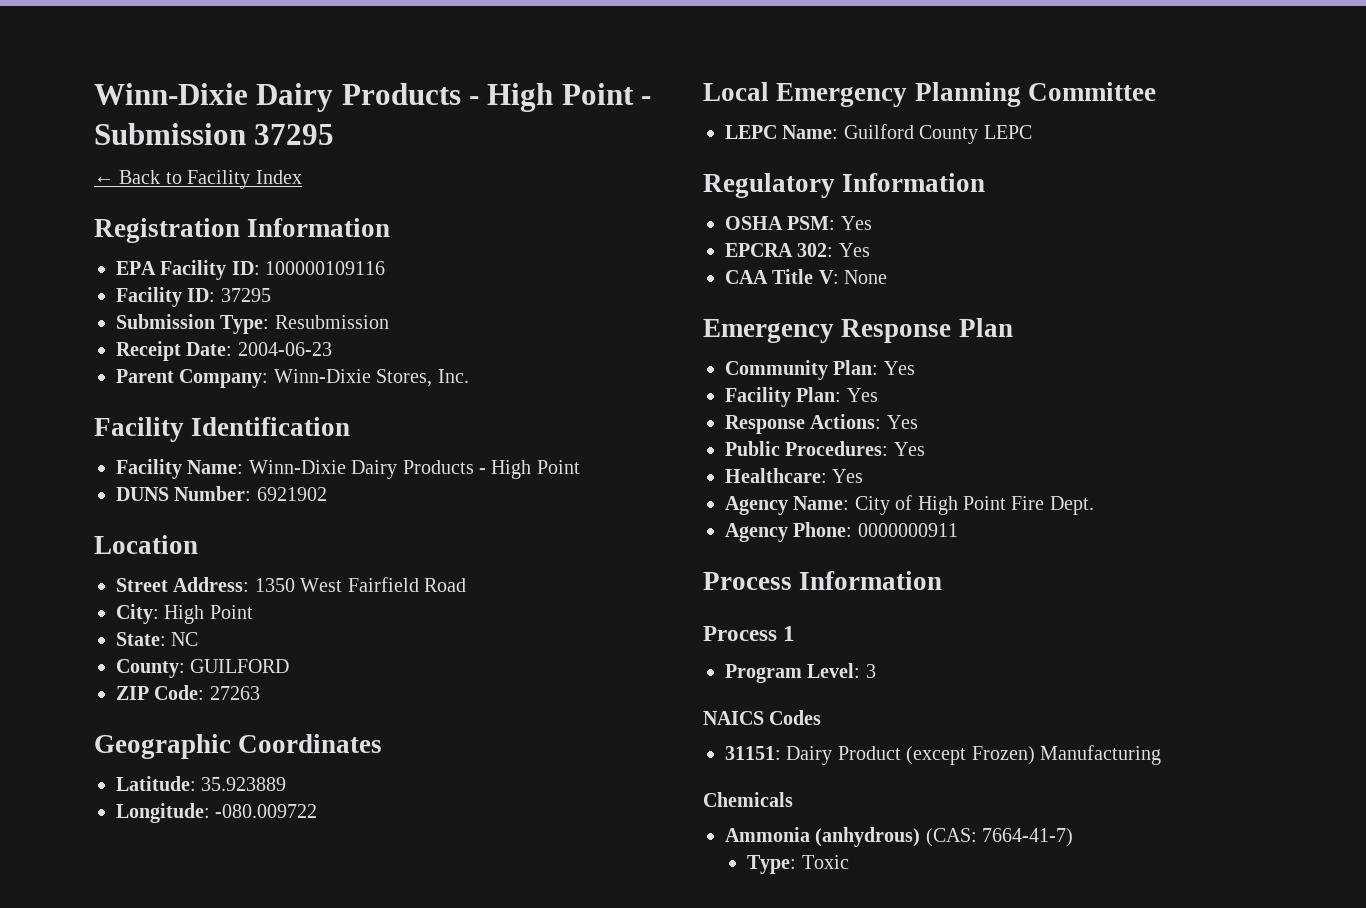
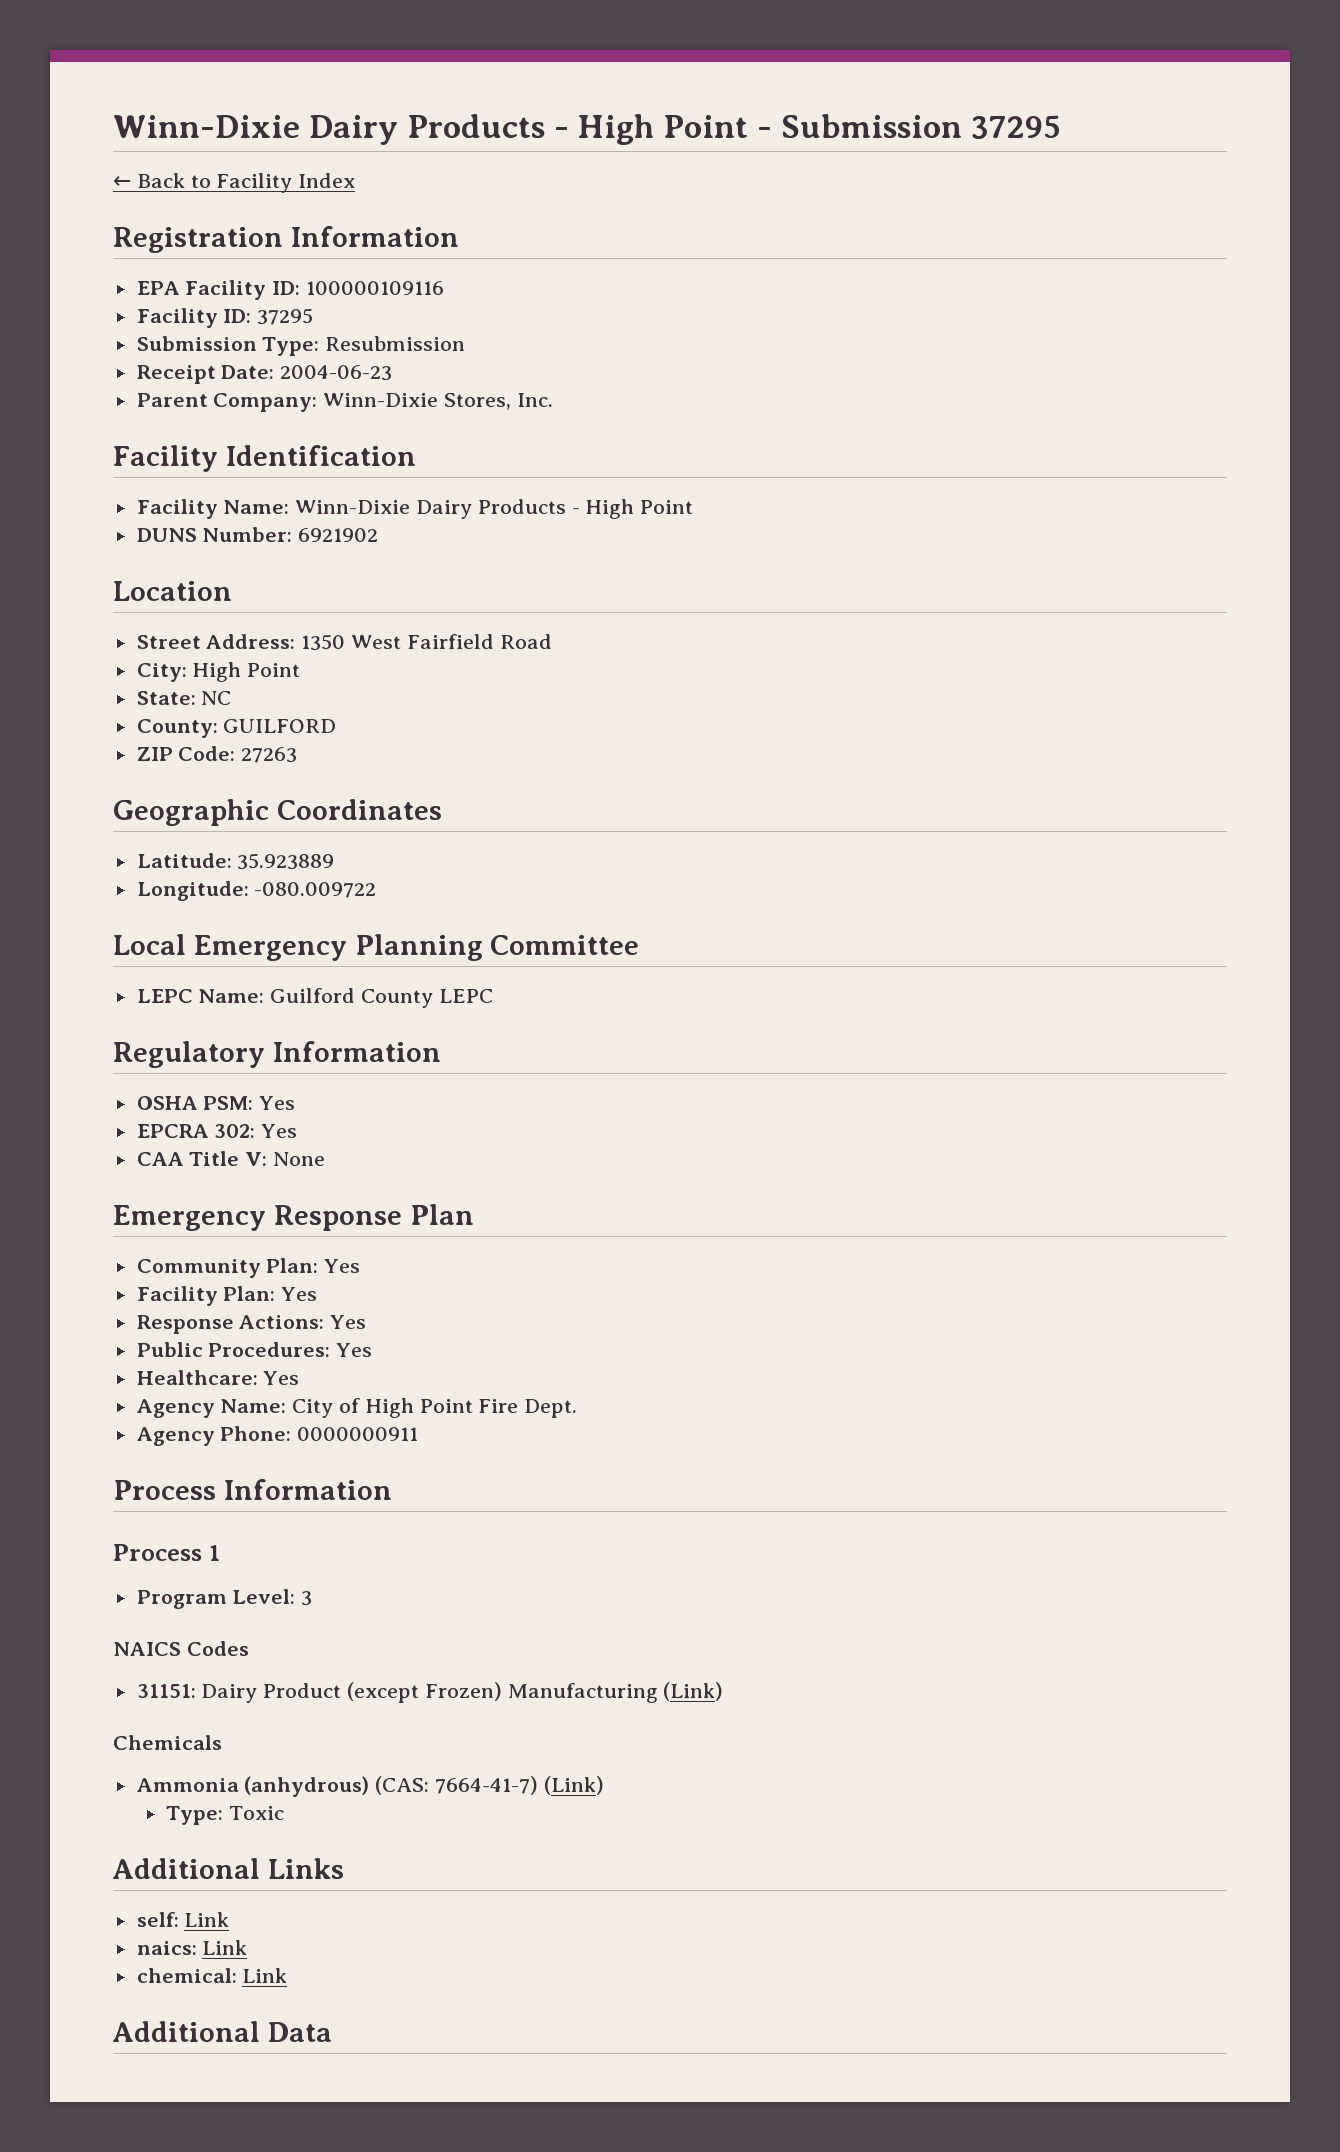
(1161, 755) none -> [663,1682,724,1701] (Link)
(1074, 837) none -> [543,1776,604,1795] (Link)
(849, 862) none -> [112,1858,344,1879] [136,1912,230,1927] [136,1940,248,1955] [136,1968,288,1983] [112,2021,332,2042] // Additional Links // self: Link // naics: Link // chemical: Link // Additional Data

